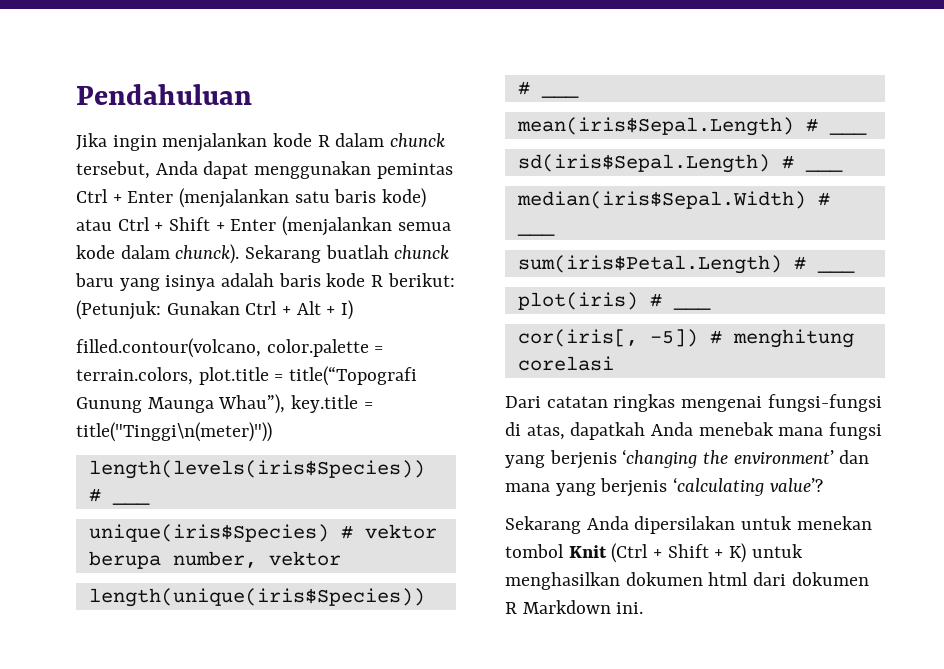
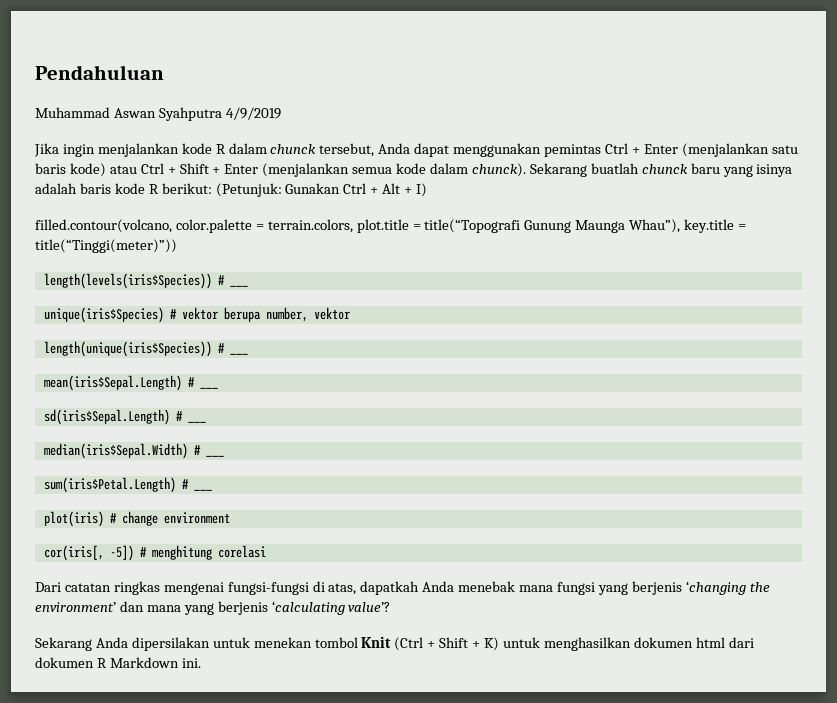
(252, 94) none -> [35,107,281,121] // Muhammad Aswan Syahputra 4/9/2019
[76,422,272,442] title("Tinggi\n(meter)")) -> [35,239,177,253] title(“Tinggi(meter)”))
[672,306,711,310] ___ -> [121,511,230,526] change environment

